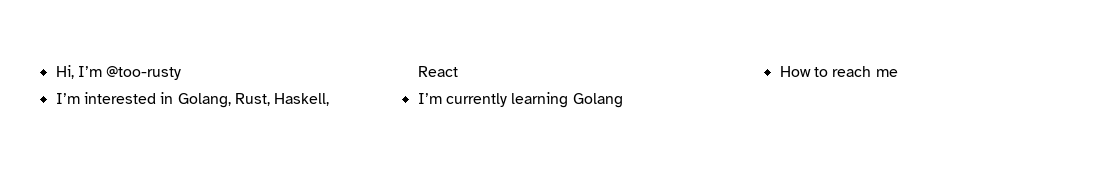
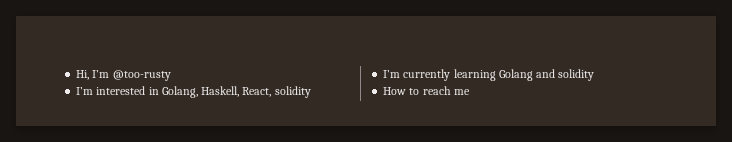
[234,93,330,106] [417,66,458,77] Rust, Haskell, React -> [201,86,311,98] Haskell, React, solidity
(623, 100) none -> [536,69,595,81] and solidity

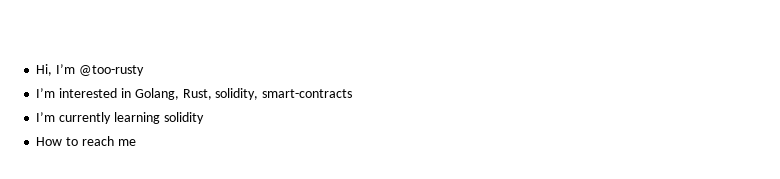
[201,86,311,98] Haskell, React, solidity -> [182,88,353,100] Rust, solidity, smart-contracts
[498,69,556,81] Golang and -> (160, 118) none

